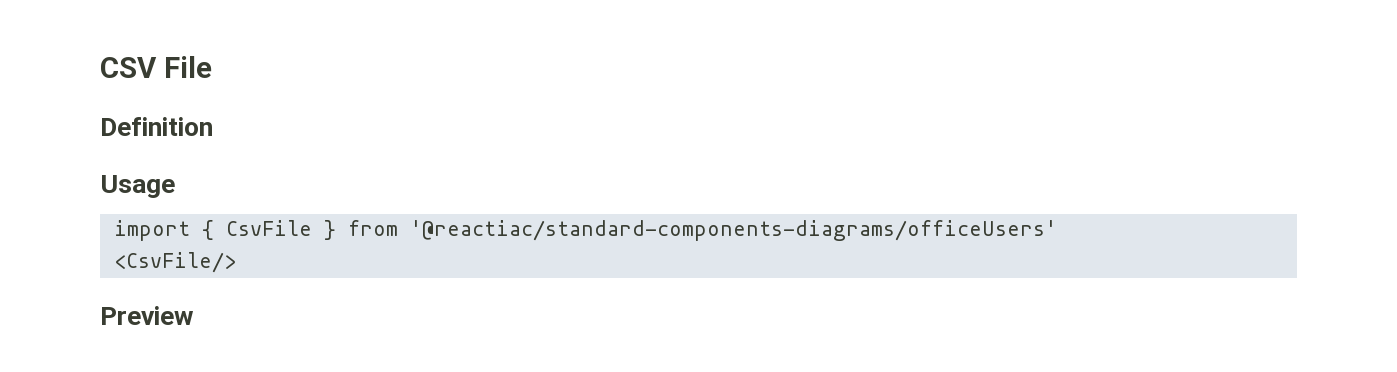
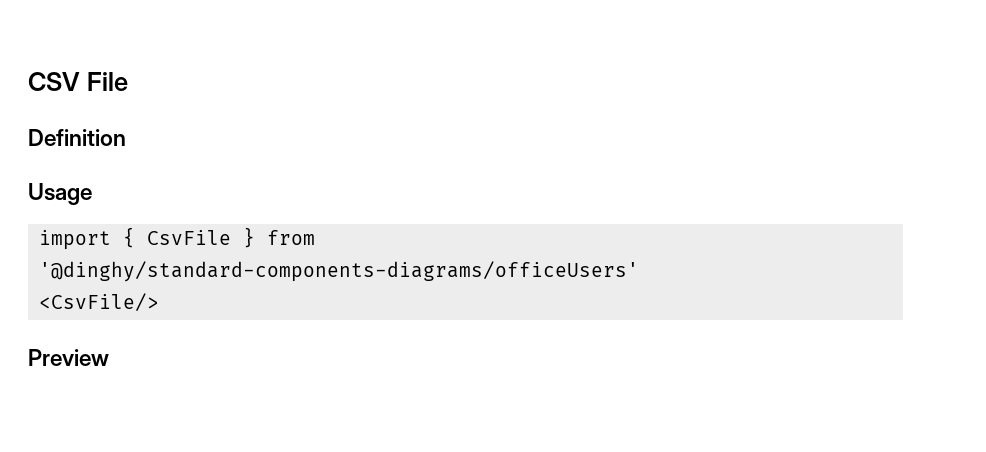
[409,220,1057,241] '@reactiac/standard-components-diagrams/officeUsers' -> [38,261,639,282] '@dinghy/standard-components-diagrams/officeUsers'

